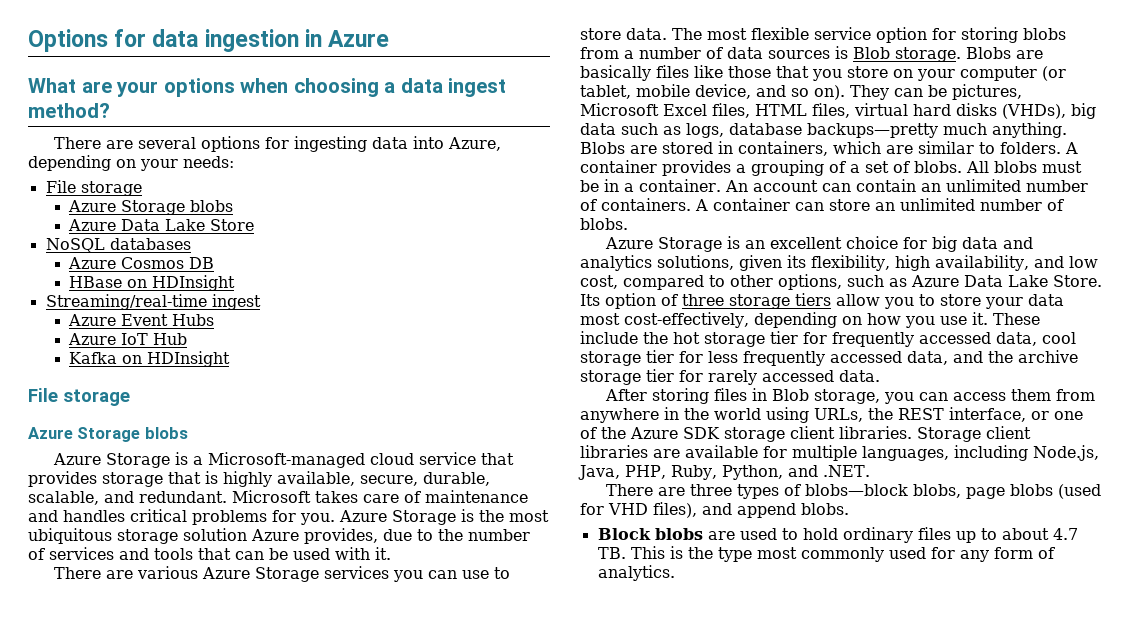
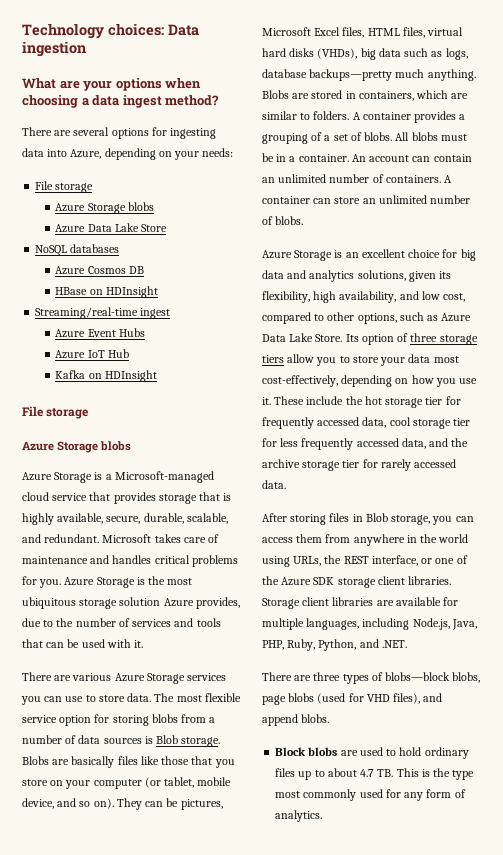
[28,29,199,52] Options for data -> [22,23,199,39] Technology choices: Data
[304,29,390,47] in Azure -> (86, 49) none

